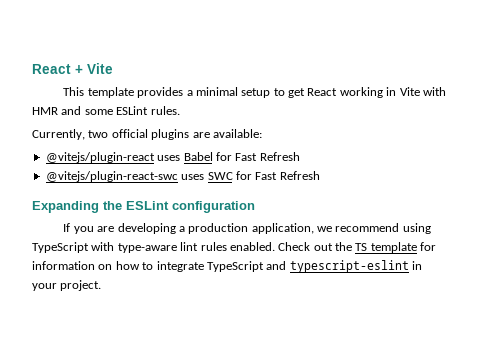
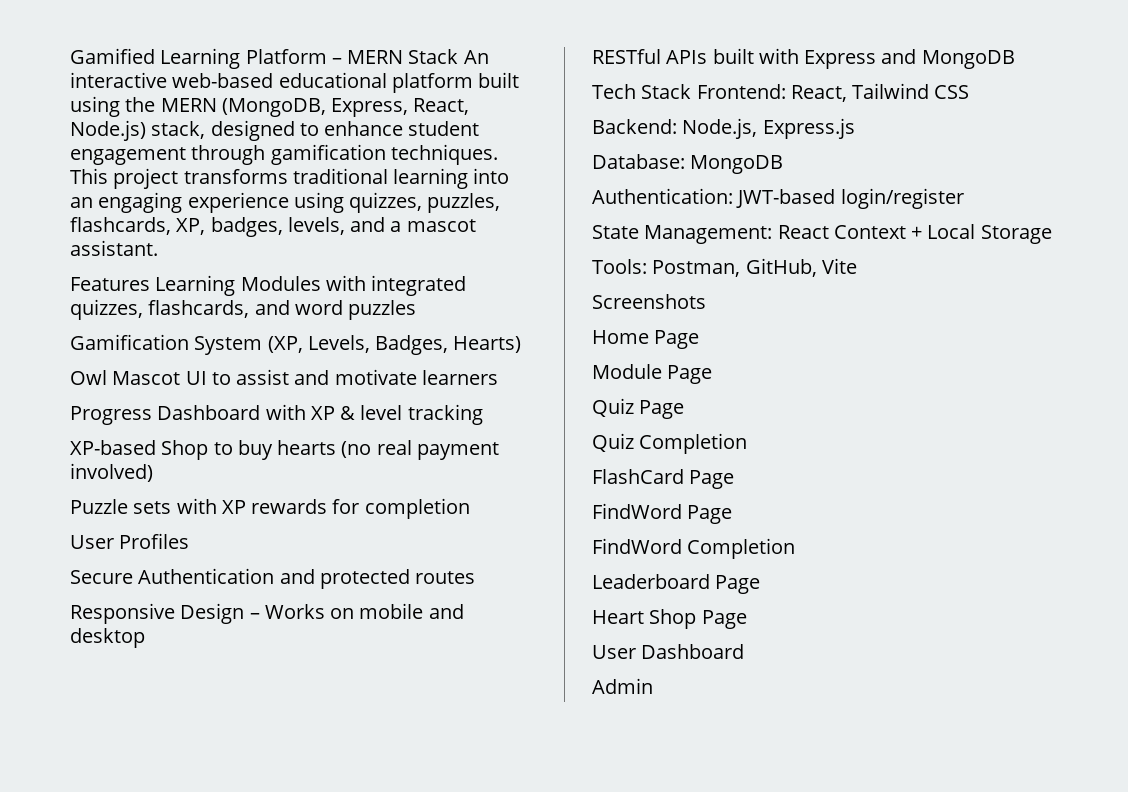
[32,63,113,74] [63,87,446,98] [32,106,180,115] [32,129,262,140] [45,152,300,163] [45,171,320,182] [32,201,255,213] [63,223,431,234] [32,242,437,253] [32,260,422,273] [32,280,102,291] React + Vite // This template provides a minimal setup to get React working in Vite with HMR and some ESLint rules. // Currently, two official plugins are available: // @vitejs/plugin-react uses Babel for Fast Refresh // @vitejs/plugin-react-swc uses SWC for Fast Refresh // Expanding the ESLint configuration // If you are developing a production application, we recommend using TypeScript with type-aware lint rules enabled. Check out the TS template for information on how to integrate TypeScript and typescript-eslint in your project. -> [70,48,489,69] [70,72,520,93] [70,96,470,117] [70,120,480,141] [70,144,498,165] [70,168,510,189] [70,192,501,213] [70,217,476,237] [70,240,158,256] [70,275,467,296] [70,299,417,320] [70,334,522,355] [70,369,498,385] [70,404,483,425] [70,440,499,460] [70,463,153,482] [70,498,470,519] [70,533,190,549] [70,568,476,589] [70,603,464,624] [70,628,145,648] [592,48,1015,69] [592,83,970,102] [592,118,855,139] [592,154,784,174] [592,188,964,209] [592,224,1052,244] [592,258,857,277] [592,294,706,309] [592,330,700,349] [592,364,713,384] [592,398,685,419] [592,433,748,454] [592,469,735,489] [592,503,733,524] [592,538,796,559] [592,574,761,594] [592,609,747,629] [592,644,745,659] [592,678,653,694] Gamified Learning Platform – MERN Stack An interactive web-based educational platform built using the MERN (MongoDB, Express, React, Node.js) stack, designed to enhance student engagement through gamification techniques. This project transforms traditional learning into an engaging experience using quizzes, puzzles, flashcards, XP, badges, levels, and a mascot assistant. // Features Learning Modules with integrated quizzes, flashcards, and word puzzles // Gamification System (XP, Levels, Badges, Hearts) // Owl Mascot UI to assist and motivate learners // Progress Dashboard with XP & level tracking // XP-based Shop to buy hearts (no real payment involved) // Puzzle sets with XP rewards for completion // User Profiles // Secure Authentication and protected routes // Responsive Design – Works on mobile and desktop // RESTful APIs built with Express and MongoDB // Tech Stack Frontend: React, Tailwind CSS // Backend: Node.js, Express.js // Database: MongoDB // Authentication: JWT-based login/register // State Management: React Context + Local Storage // Tools: Postman, GitHub, Vite // Screenshots // Home Page // Module Page // Quiz Page // Quiz Completion // FlashCard Page // FindWord Page // FindWord Completion // Leaderboard Page // Heart Shop Page // User Dashboard // Admin

